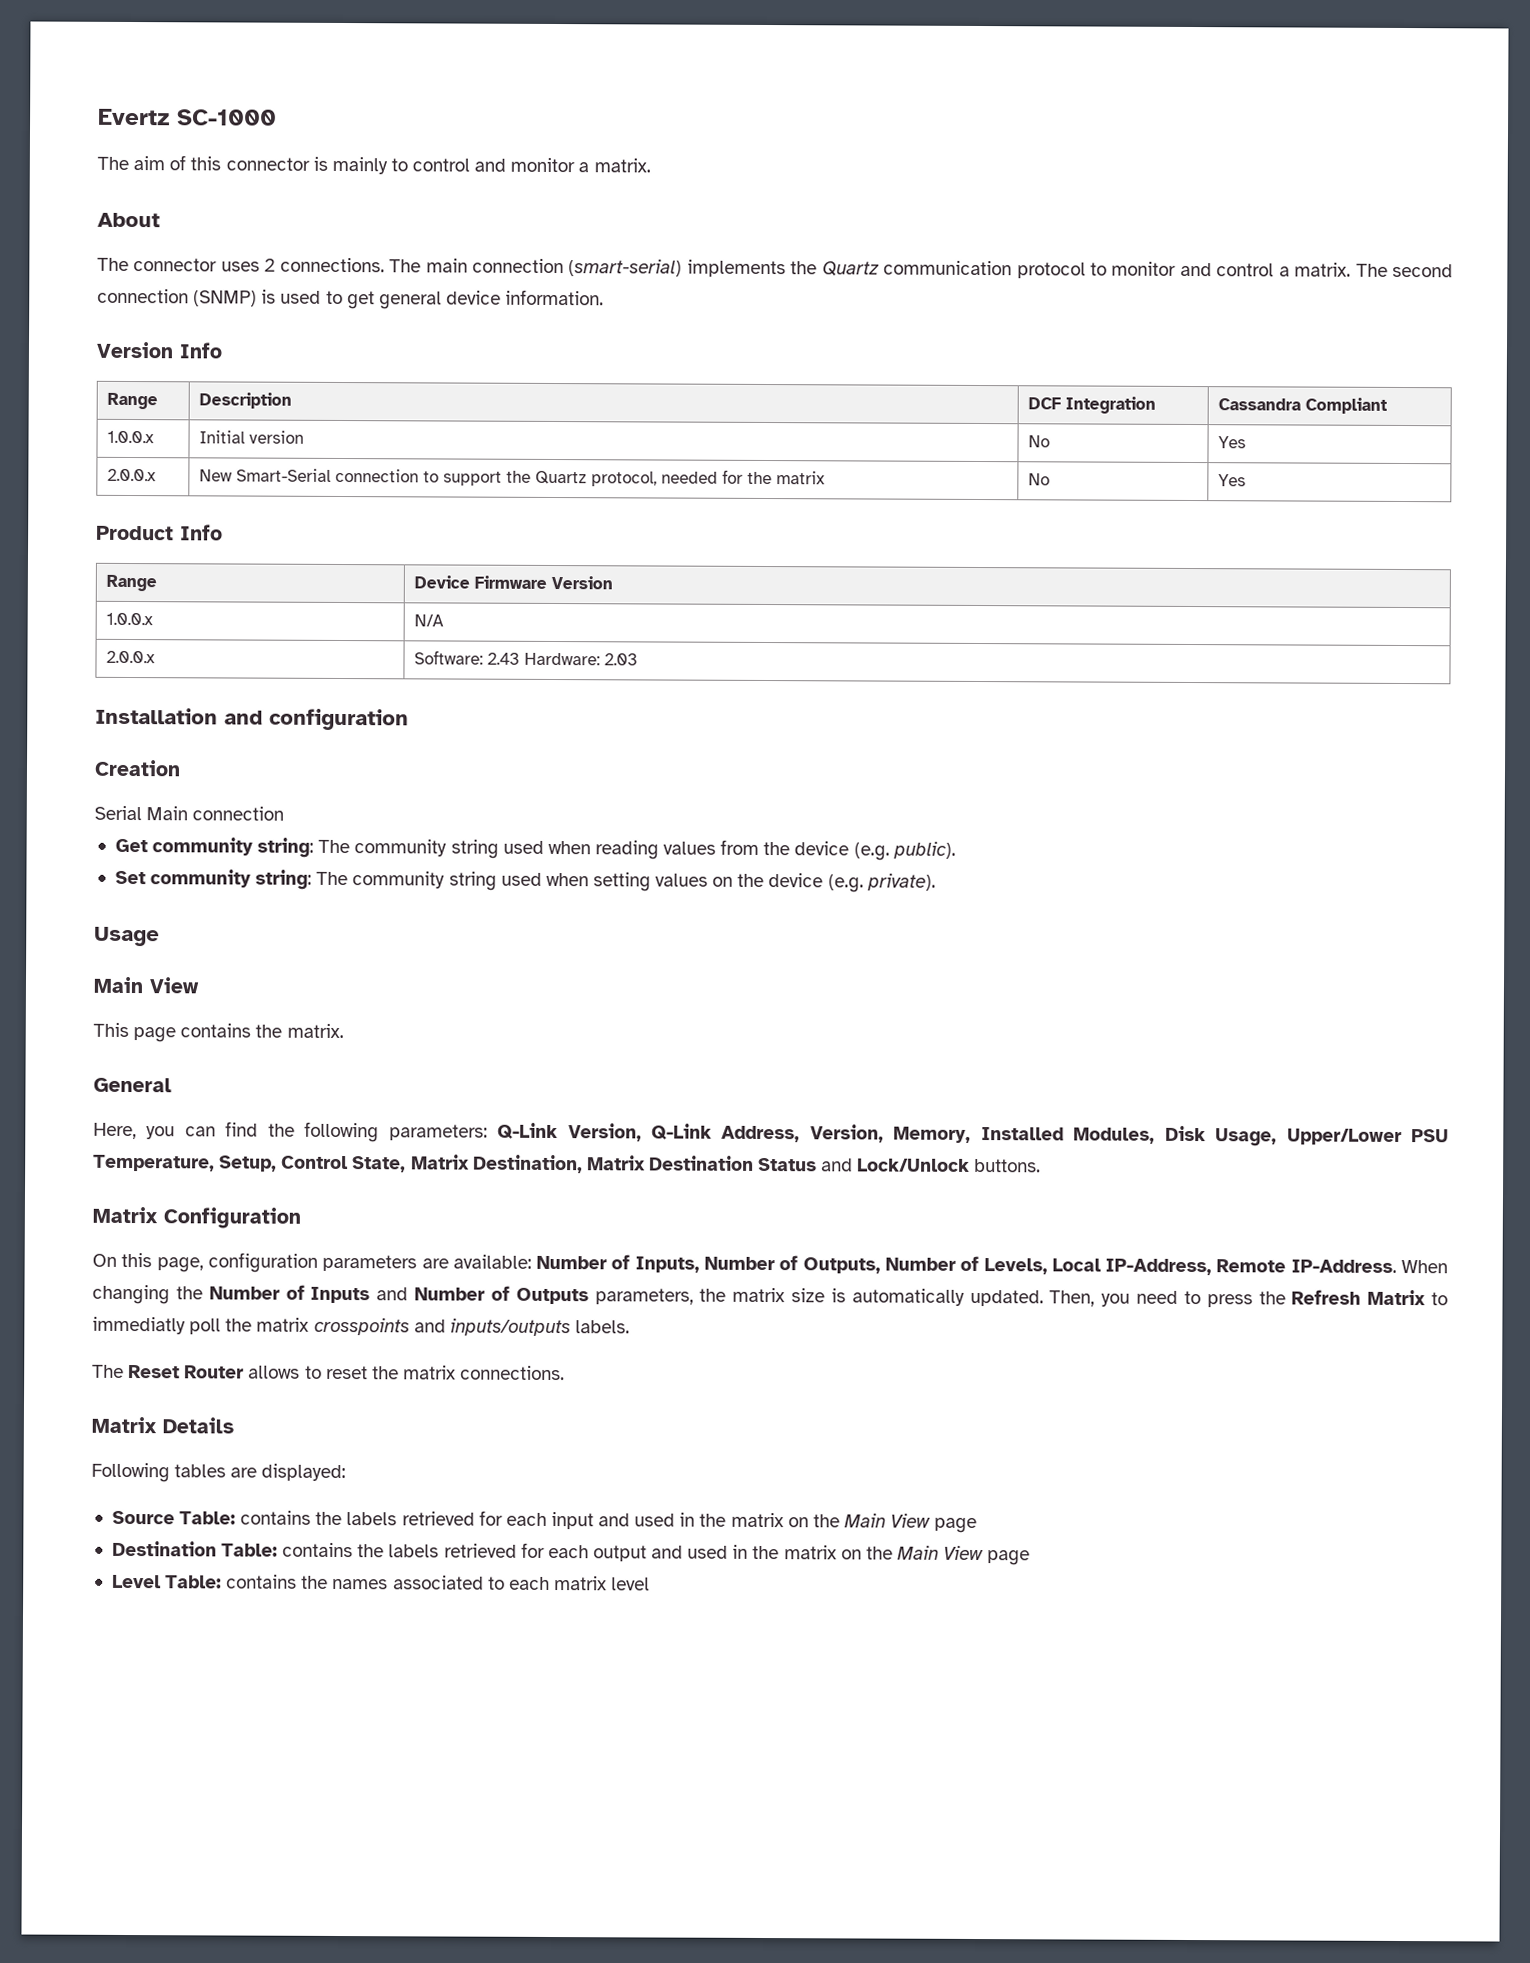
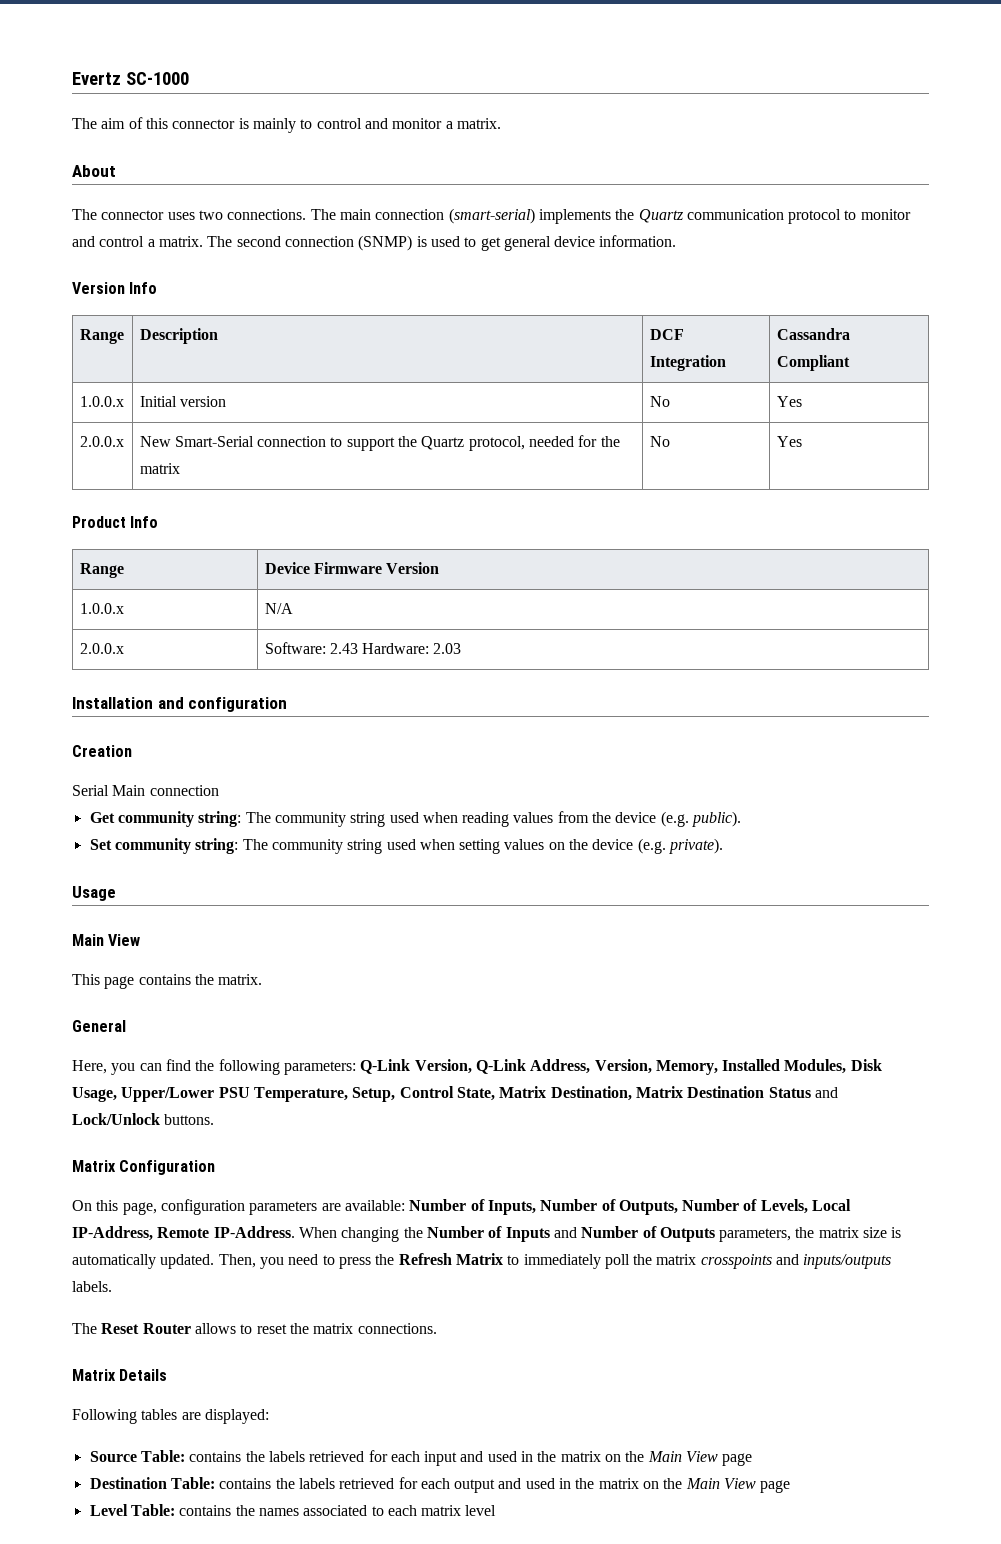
[264,258,276,272] 2 -> [198,210,223,220] two
[92,1316,186,1335] immediatly -> [523,1254,601,1269] immediately

